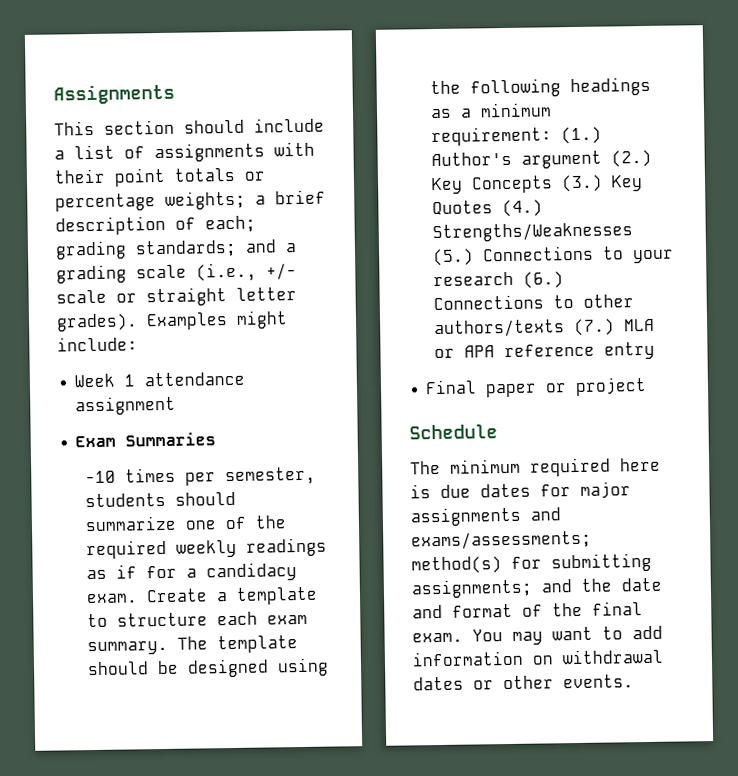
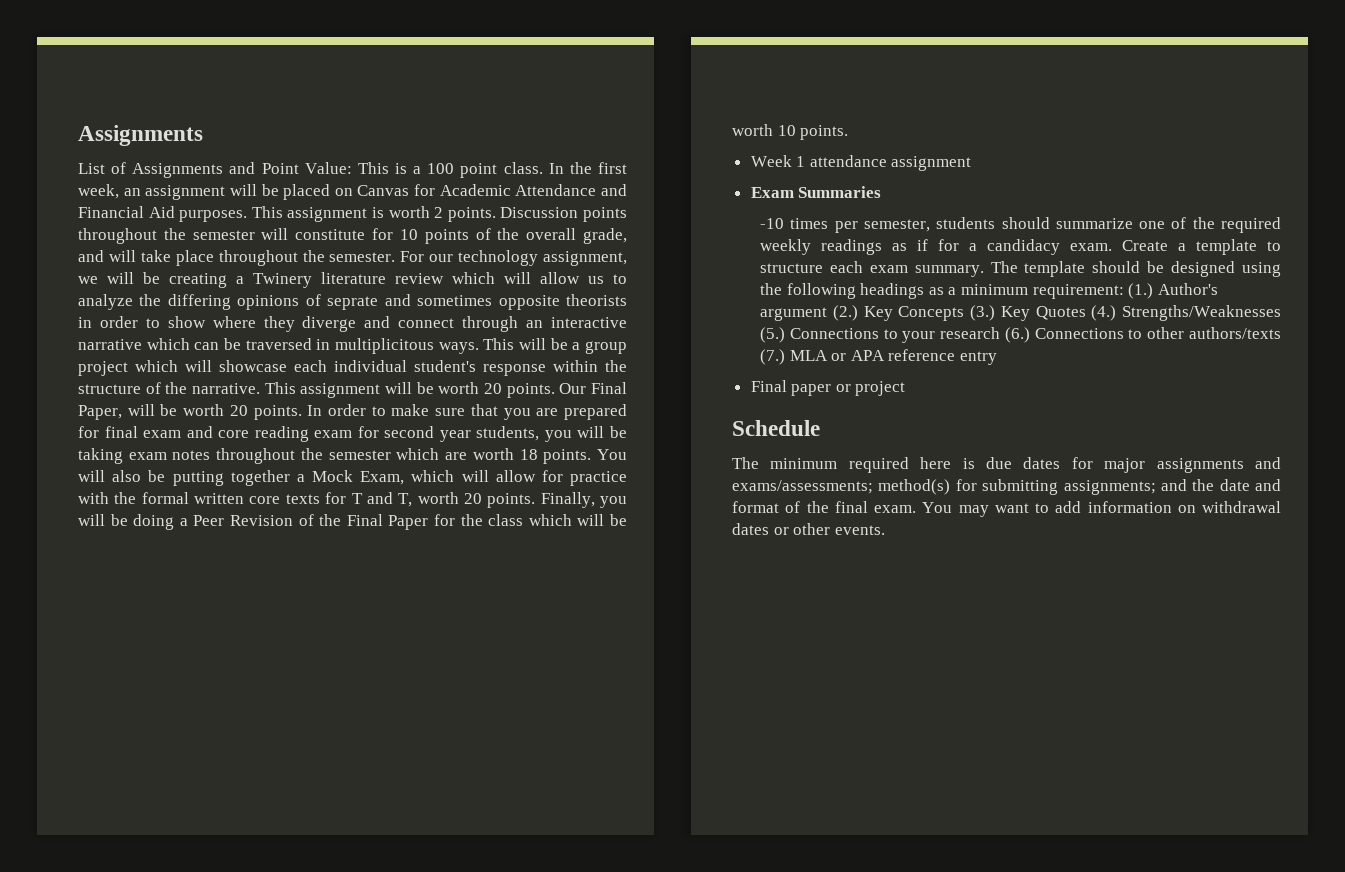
[54,117,325,136] [54,141,315,163] [54,167,265,187] [55,189,326,212] [55,215,256,236] [55,239,297,260] [56,262,297,284] [56,287,297,307] [56,310,288,332] [57,336,138,352] This section should include a list of assignments with their point totals or percentage weights; a brief description of each; grading standards; and a grading scale (i.e., +/- scale or straight letter grades). Examples might include: -> [78,162,628,178] [78,184,627,200] [78,206,628,222] [78,228,627,244] [78,250,627,266] [78,272,627,288] [78,294,627,310] [78,316,628,332] [78,338,627,354] [78,360,627,376] [78,382,627,398] [78,404,628,420] [78,426,628,442] [78,448,628,464] [78,470,628,486] [78,492,627,508] [78,514,628,530] [732,124,849,140] List of Assignments and Point Value: This is a 100 point class. In the first week, an assignment will be placed on Canvas for Academic Attendance and Financial Aid purposes. This assignment is worth 2 points. Discussion points throughout the semester will constitute for 10 points of the overall grade, and will take place throughout the semester. For our technology assignment, we will be creating a Twinery literature review which will allow us to analyze the differing opinions of seprate and sometimes opposite theorists in order to show where they diverge and connect through an interactive narrative which can be traversed in multiplicitous ways. This will be a group project which will showcase each individual student's response within the structure of the narrative. This assignment will be worth 20 points. Our Final Paper, will be worth 20 points. In order to make sure that you are prepared for final exam and core reading exam for second year students, you will be taking exam notes throughout the semester which are worth 18 points. You will also be putting together a Mock Exam, which will allow for practice with the formal written core texts for T and T, worth 20 points. Finally, you will be doing a Peer Revision of the Final Paper for the class which will be worth 10 points.

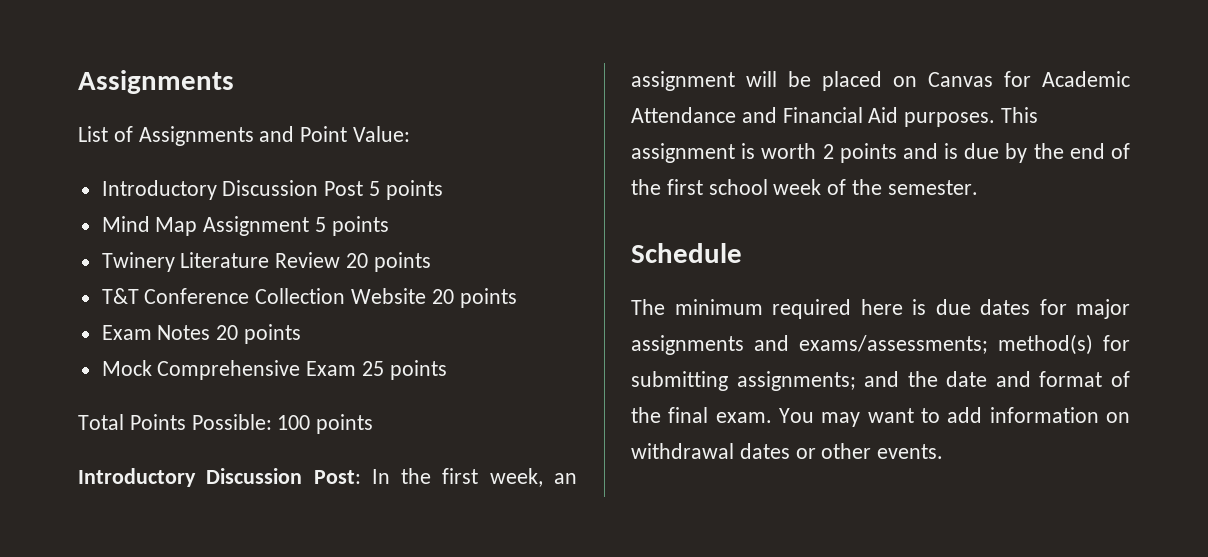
[357,162,543,178] This is a 100 point class. -> [101,180,443,200] [101,216,389,236] [101,252,431,272] [101,288,517,308] [101,324,302,344] [101,360,447,380] [78,414,374,434] [78,468,361,487] // Introductory Discussion Post 5 points // Mind Map Assignment 5 points // Twinery Literature Review 20 points // T&T Conference Collection Website 20 points // Exam Notes 20 points // Mock Comprehensive Exam 25 points // Total Points Possible: 100 points // Introductory Discussion Post:
[447,207,628,222] [78,228,627,244] [78,250,627,266] [78,272,627,288] [78,294,627,310] [78,316,628,332] [78,338,627,354] [78,360,627,376] [78,382,627,398] [78,404,628,420] [78,426,628,442] [78,448,628,464] [78,470,628,486] [78,492,627,508] [78,514,628,530] [732,124,849,140] [750,155,972,171] [750,186,882,198] [760,217,1281,233] [760,239,1281,255] [760,261,1281,277] [760,283,1218,299] [760,305,1281,321] [760,327,1281,343] [760,349,997,365] [750,380,906,396] points. Discussion points throughout the semester will constitute for 10 points of the overall grade, and will take place throughout the semester. For our technology assignment, we will be creating a Twinery literature review which will allow us to analyze the differing opinions of seprate and sometimes opposite theorists in order to show where they diverge and connect through an interactive narrative which can be traversed in multiplicitous ways. This will be a group project which will showcase each individual student's response within the structure of the narrative. This assignment will be worth 20 points. Our Final Paper, will be worth 20 points. In order to make sure that you are prepared for final exam and core reading exam for second year students, you will be taking exam notes throughout the semester which are worth 18 points. You will also be putting together a Mock Exam, which will allow for practice with the formal written core texts for T and T, worth 20 points. Finally, you will be doing a Peer Revision of the Final Paper for the class which will be worth 10 points. // Week 1 attendance assignment // Exam Summaries // -10 times per semester, students should summarize one of the required weekly readings as if for a candidacy exam. Create a template to structure each exam summary. The template should be designed using the following headings as a minimum requirement: (1.) Author's argument (2.) Key Concepts (3.) Key Quotes (4.) Strengths/Weaknesses (5.) Connections to your research (6.) Connections to other authors/texts (7.) MLA or APA reference entry // Final paper or project -> [839,143,1130,163] [631,179,978,195] points and is due by the end of the first school week of the semester.

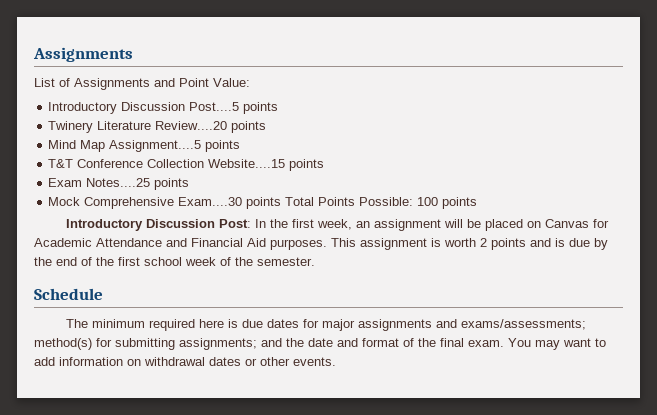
[324,180,443,200] [101,216,389,236] [101,252,369,272] Post 5 points // Mind Map Assignment 5 points // Twinery Literature Review 20 -> [189,102,279,114] [48,121,267,133] [48,140,202,152] Post....5 points // Twinery Literature Review....20 points // Mind Map Assignment....5
[351,288,454,304] Website 20 -> [208,159,286,168] Website....15
[157,325,239,340] Notes 20 -> [86,178,151,187] Notes....25
[306,360,447,380] Exam 25 points // -> [178,197,282,209] Exam....30 points

